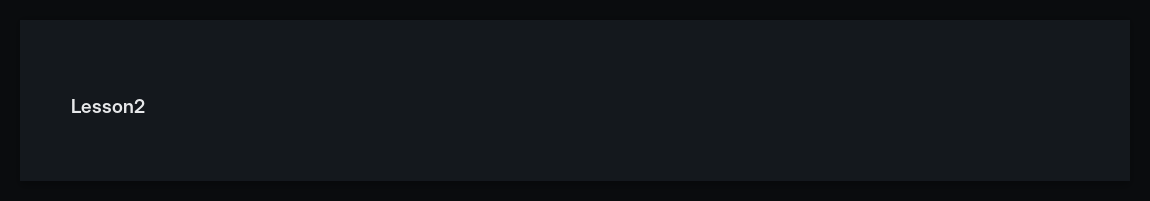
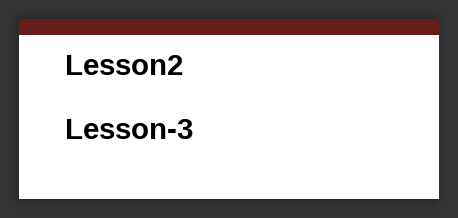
(145, 106) none -> [65,119,193,139] // Lesson-3

